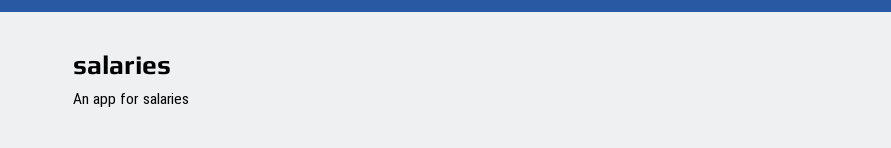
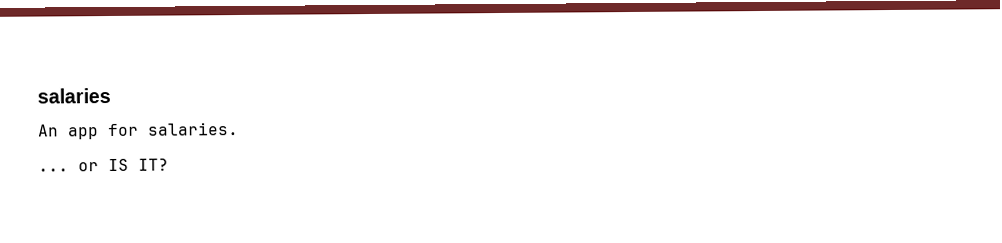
[142,93,189,104] salaries -> [147,122,239,136] [38,158,169,172] salaries. // ... or IS IT?

